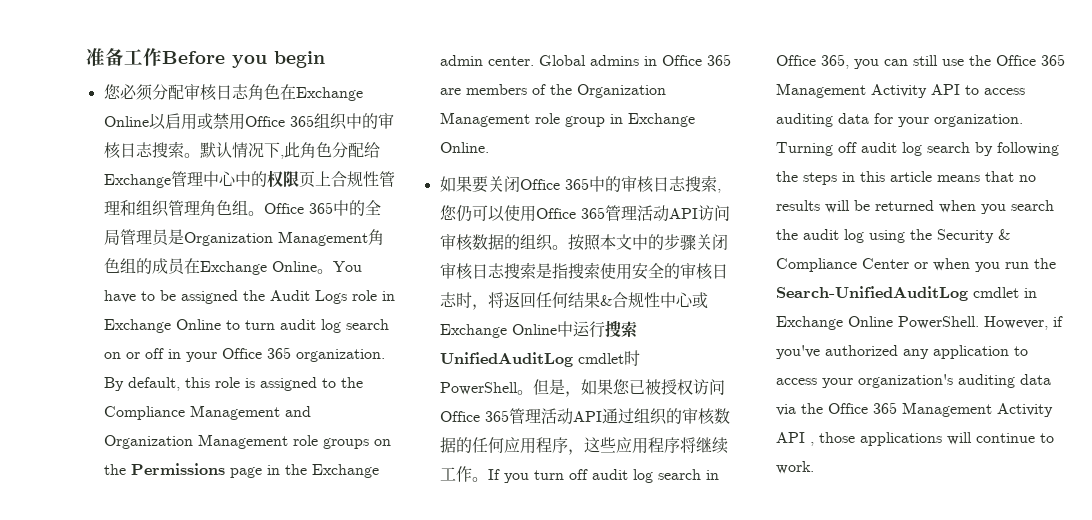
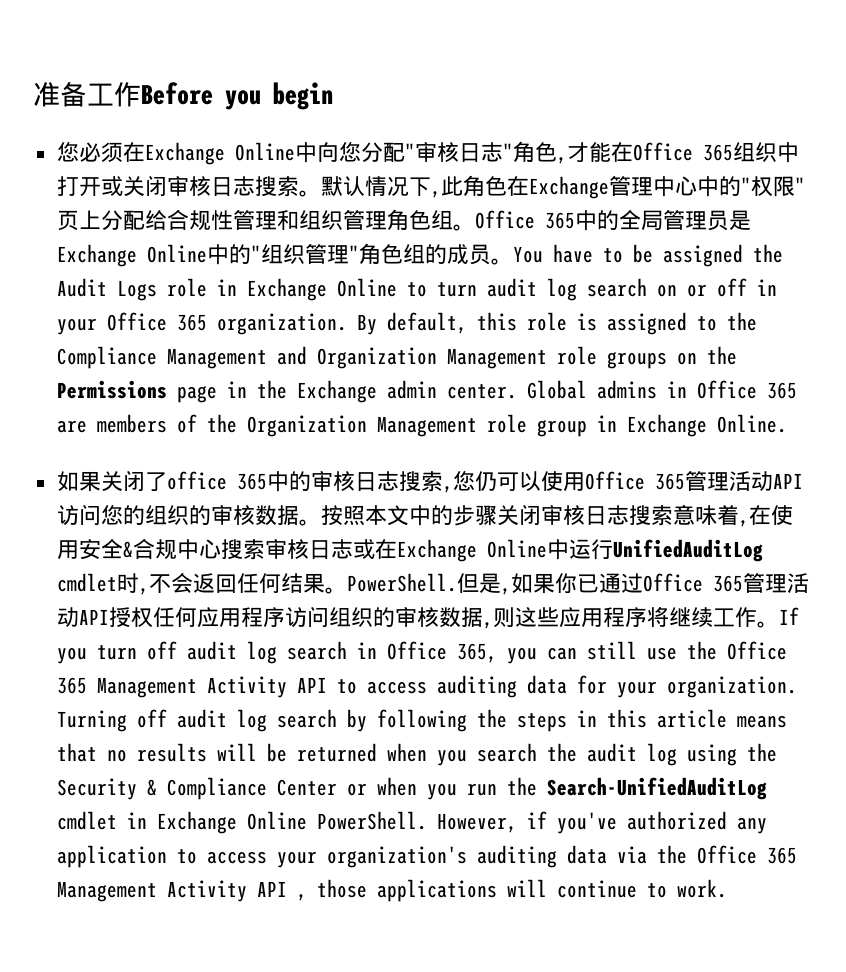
[151,83,363,101] [103,113,245,130] 分配审核日志角色在Exchange Online以启用或禁用 -> [122,141,633,165] 在Exchange Online中向您分配"审核日志"角色,才能在
[361,113,378,129] 的 -> [56,175,167,197] 打开或关闭
[331,142,380,158] 分配给 -> [506,176,529,196] 在
[266,170,331,188] 权限页上 -> [740,176,805,197] [56,210,167,231] "权限"页上分配给
[183,231,368,246] Organization Management -> [56,244,359,267] Exchange Online中的"组织管理"
[183,258,317,275] 在Exchange Online -> (491, 254) none
[471,176,560,193] 要关闭Office -> [100,470,227,492] 关闭了office
[439,233,553,251] 审核数据的组织 -> [100,504,299,526] 您的组织的审核数据
[535,262,728,280] [439,292,708,310] [439,320,637,338] [439,350,640,367] [439,379,725,397] [439,407,730,425] [439,437,584,455] 是指搜索使用安全的审核日志时，将返回任何结果&合规性中心或Exchange Online中运行搜索UnifiedAuditLog cmdlet时PowerShell。但是，如果您已被授权访问Office 365管理活动API通过组织的审核数据的任何应用程序， -> [672,504,793,527] [56,538,763,562] [56,573,809,595] [56,606,515,629] 意味着,在使用安全&合规中心搜索审核日志或在Exchange Online中运行UnifiedAuditLog cmdlet时,不会返回任何结果。PowerShell.但是,如果你已通过Office 365管理活动API授权任何应用程序访问组织的审核数据,则

